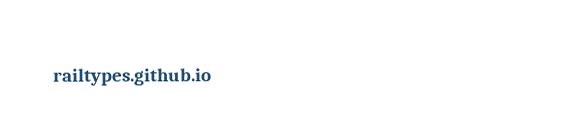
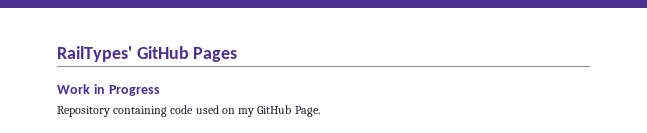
[52,68,212,86] railtypes.github.io -> [57,46,238,62] [57,84,160,96] [57,105,320,117] RailTypes' GitHub Pages // Work in Progress // Repository containing code used on my GitHub Page.

